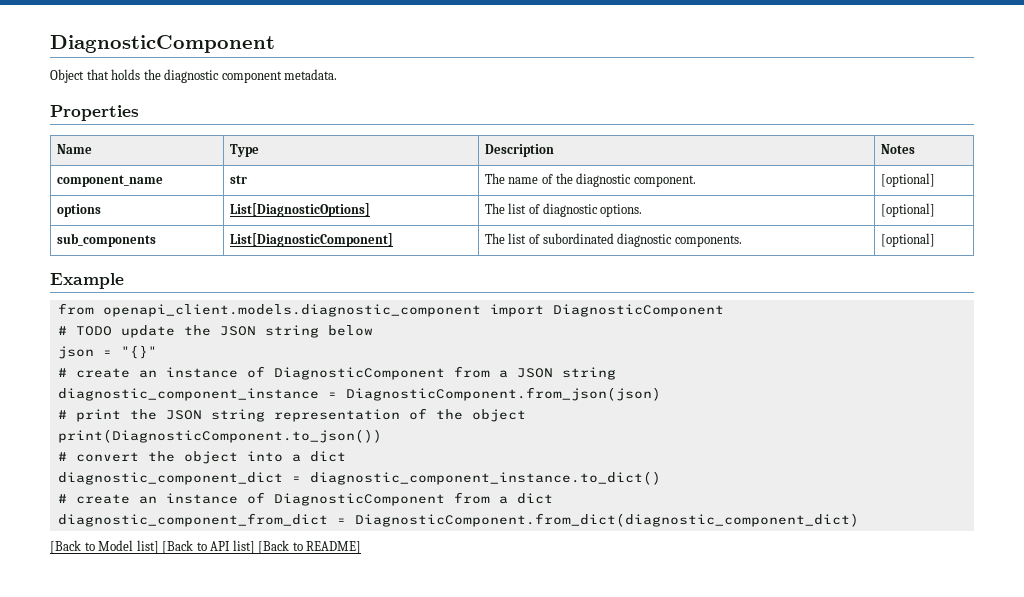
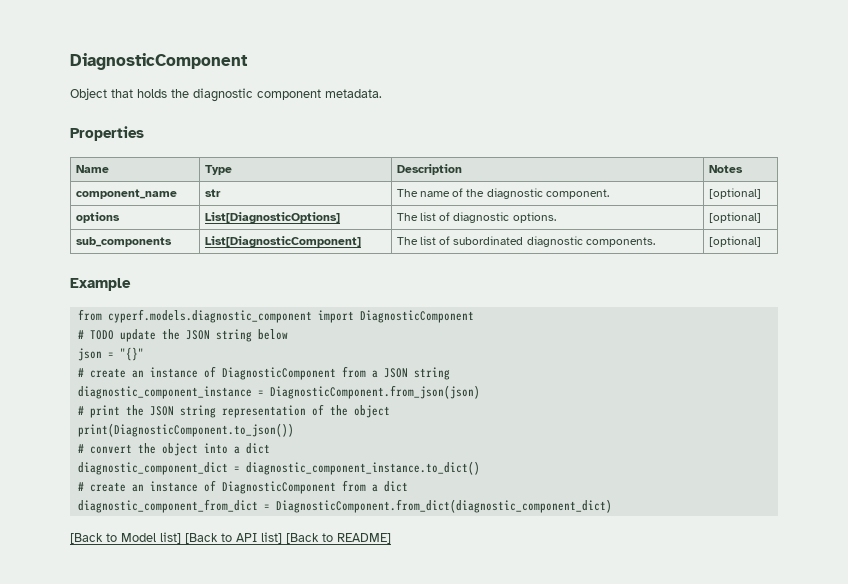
[102,304,481,317] openapi_client.models.diagnostic_component -> [107,309,312,323] cyperf.models.diagnostic_component

